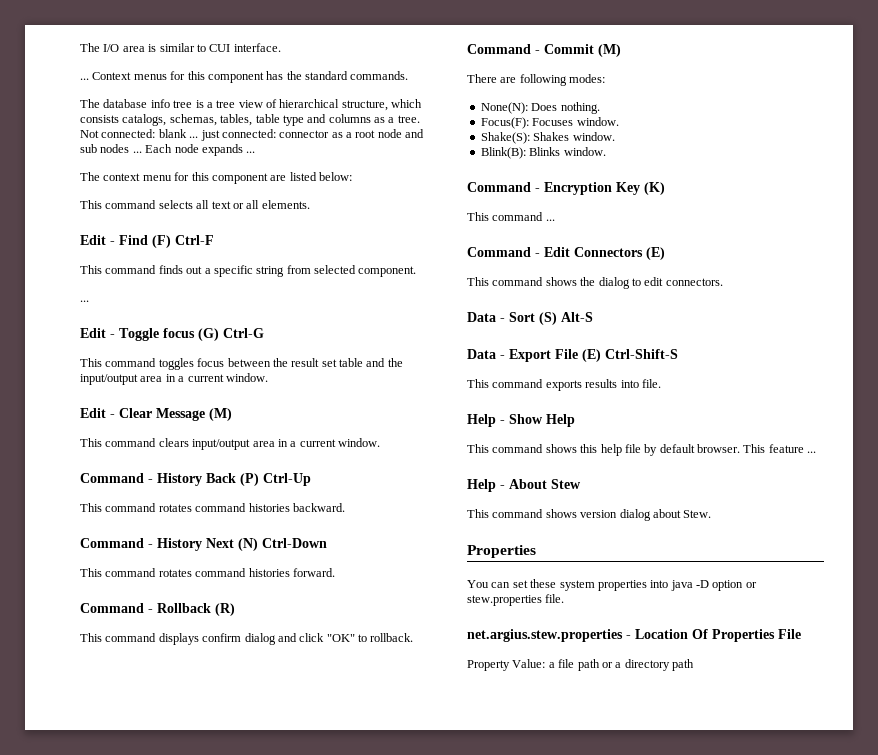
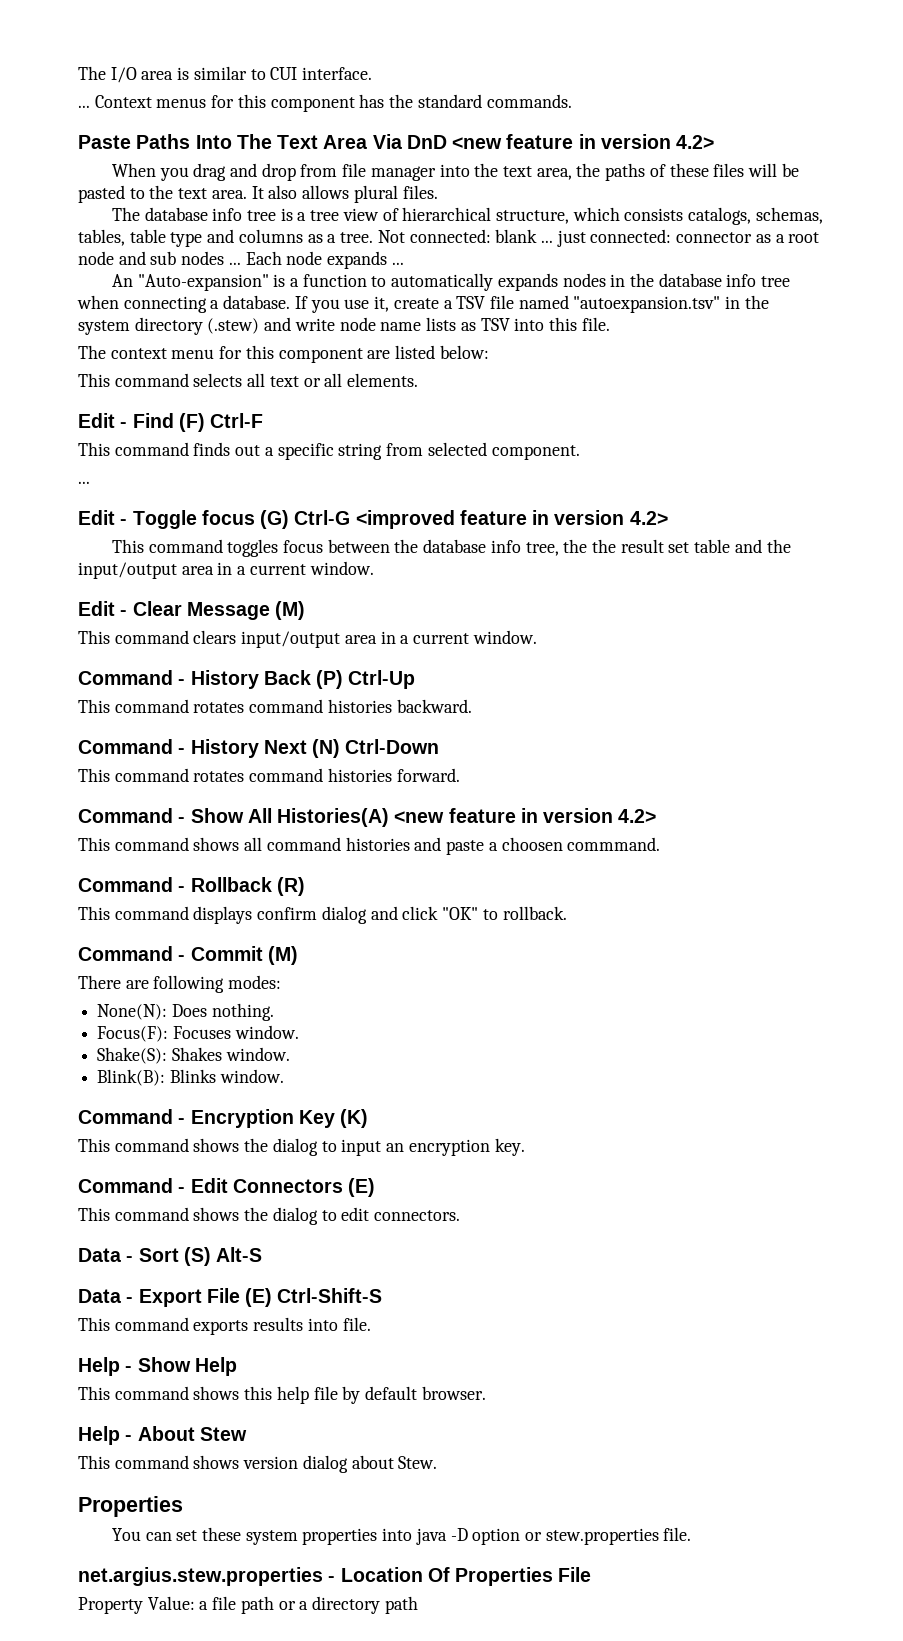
(409, 75) none -> [78,134,715,149] [111,163,799,181] [78,185,438,203] // Paste Paths Into The Text Area Via DnD <new feature in version 4.2> // When you drag and drop from file manager into the text area, the paths of these files will be pasted to the text area. It also allows plural files.
(256, 152) none -> [111,273,791,291] [77,295,769,313] [78,317,610,335] // An "Auto-expansion" is a function to automatically expands nodes in the database info tree when connecting a database. If you use it, create a TSV file named "autoexpansion.tsv" in the system directory (.stew) and write node name lists as TSV into this file.
(264, 333) none -> [355,510,668,529] <improved feature in version 4.2>
(288, 362) none -> [423,539,617,556] database info tree, the the
(335, 572) none -> [78,808,657,827] [78,837,661,855] // Command - Show All Histories(A) <new feature in version 4.2> // This command shows all command histories and paste a choosen commmand.
[545,219,555,221] ... -> [193,1138,525,1156] shows the dialog to input an encryption key.
[743,444,817,453] This feature ... -> (486, 1393) none

